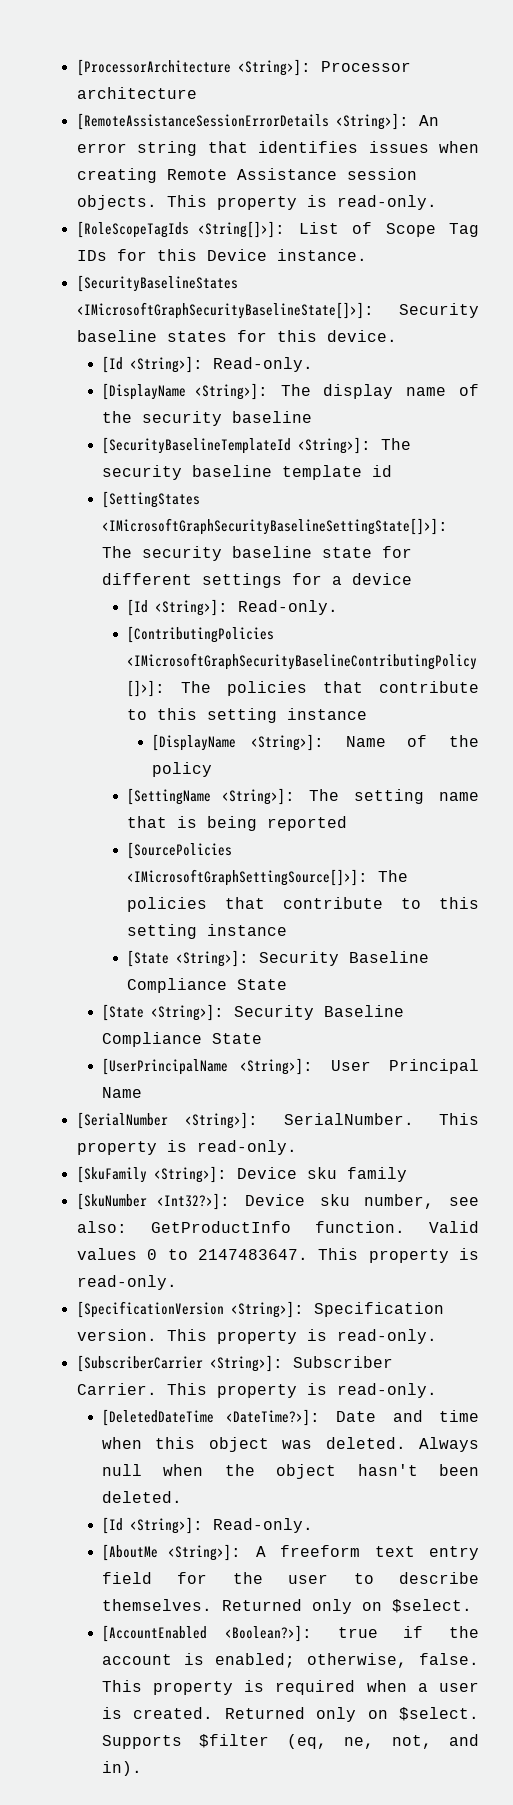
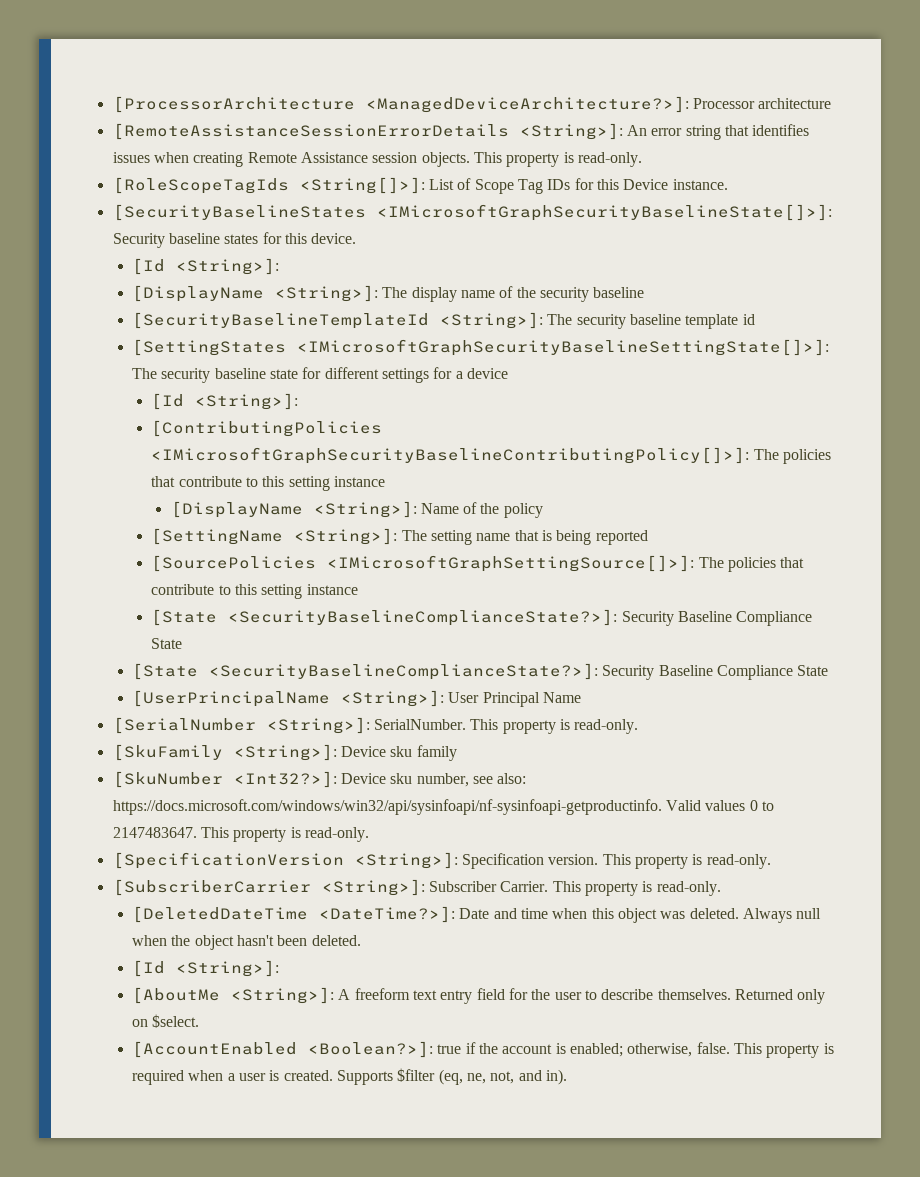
[237,59,311,76] <String>]: -> [365,96,689,113] <ManagedDeviceArchitecture?>]:
[212,357,313,372] Read-only. -> (280, 266) none
[238,600,339,615] Read-only. -> (299, 401) none
[176,950,250,967] <String>]: -> [228,609,618,626] <SecurityBaselineComplianceState?>]:
[150,1004,224,1021] <String>]: -> [209,663,599,680] <SecurityBaselineComplianceState?>]:
[150,1221,405,1233] GetProductInfo function. -> [112,799,662,815] https://docs.microsoft.com/windows/win32/api/sysinfoapi/nf-sysinfoapi-getproductinfo.
[212,1518,313,1533] Read-only. -> (280, 968) none
[224,1707,479,1722] Returned only on $select. -> (333, 1075) none

